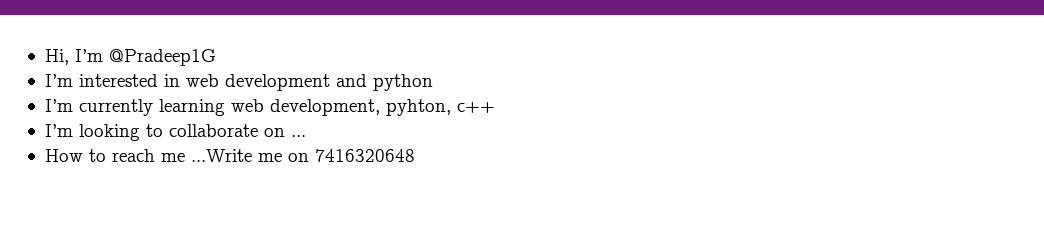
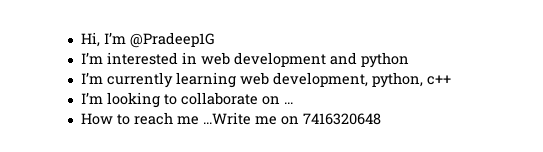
[385,99,451,116] pyhton, -> [371,72,423,88] python,

